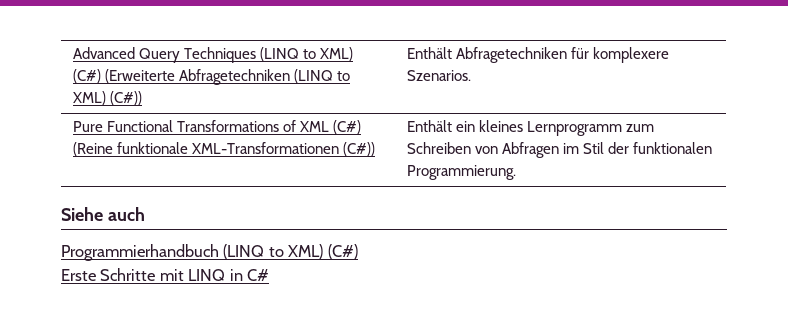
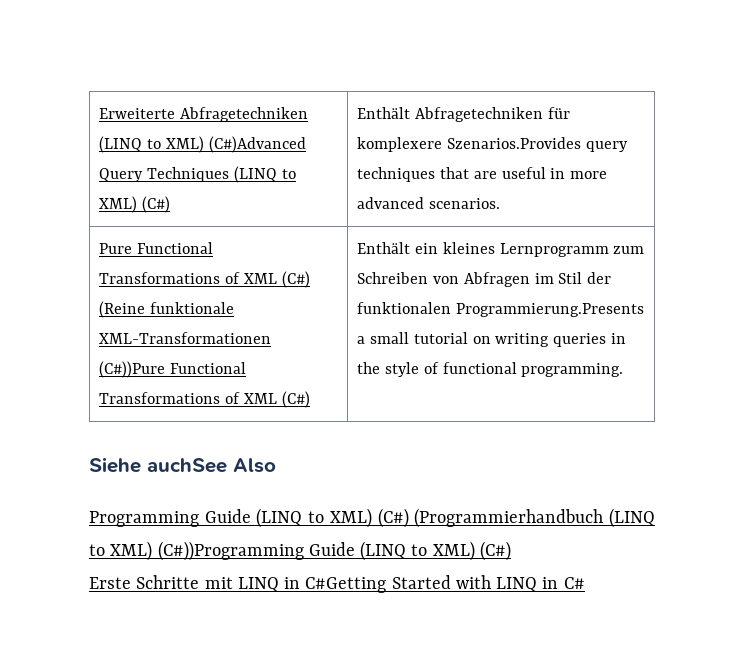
[72,47,135,59] Advanced -> [99,107,309,122] [99,136,306,153] Erweiterte Abfragetechniken (LINQ to XML) (C#)Advanced
[104,69,350,85] [72,91,142,105] [406,47,669,63] [406,70,471,81] (Erweiterte Abfragetechniken (LINQ to XML) (C#)) | Enthält Abfragetechniken für komplexere Szenarios. -> [357,107,570,122] [357,137,628,152] [357,167,608,182] [357,197,501,209] | Enthält Abfragetechniken für komplexere Szenarios.Provides query techniques that are useful in more advanced scenarios.
[342,142,375,156] (C#)) -> [99,361,247,378] [99,391,310,408] (C#))Pure Functional Transformations of XML (C#)
[406,165,516,180] [61,207,145,221] [61,244,219,261] Programmierung. // Siehe auch // Programmierhandbuch -> [456,303,645,317] [357,332,626,347] [357,362,624,377] [89,457,276,473] [89,508,655,528] [89,541,355,561] Programmierung.Presents a small tutorial on writing queries in the style of functional programming. // Siehe auchSee Also // Programming Guide (LINQ to XML) (C#) (Programmierhandbuch (LINQ to XML) (C#))Programming Guide
(243, 275) none -> [305,575,559,593] C#Getting Started with LINQ in

